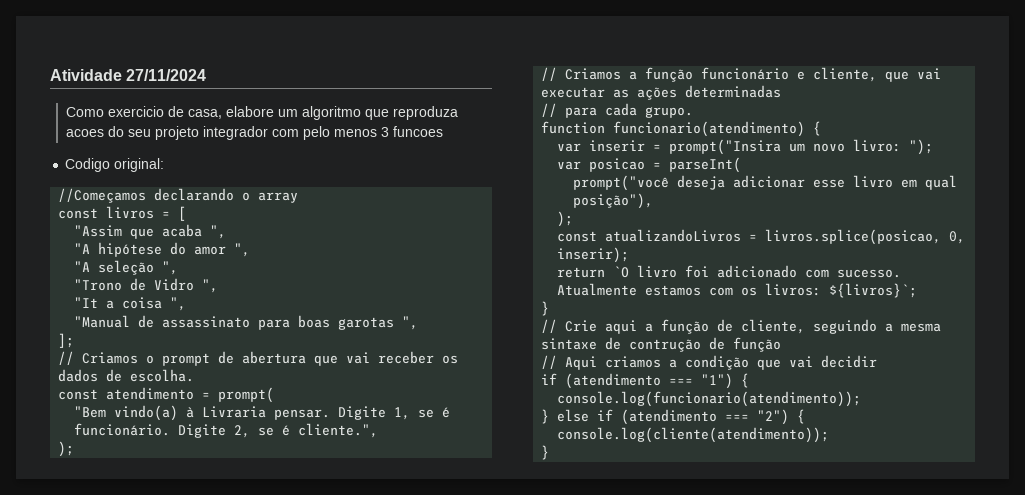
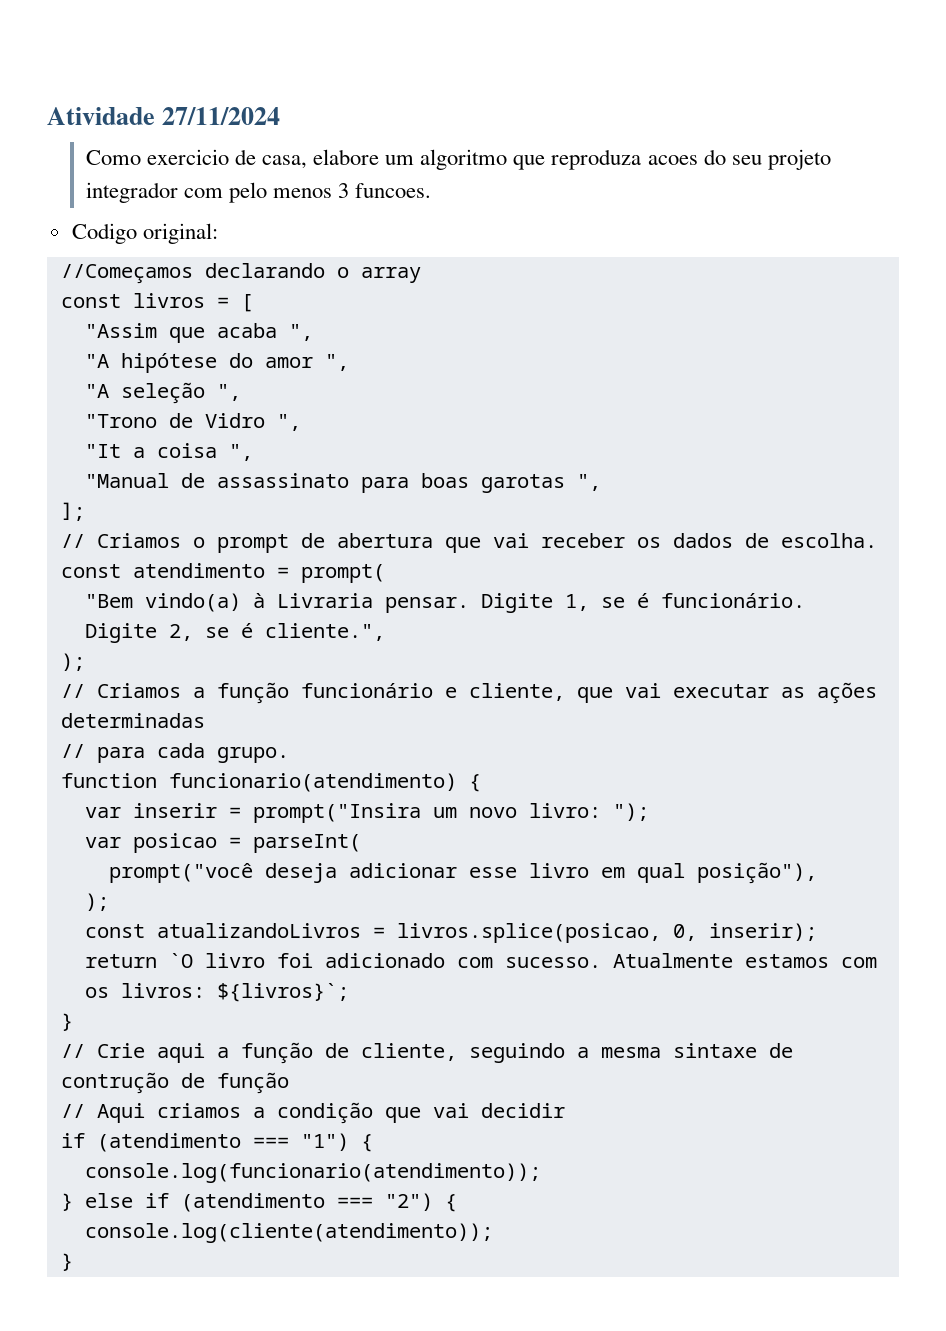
[392,126,443,137] funcoes -> [355,183,432,198] funcoes.

